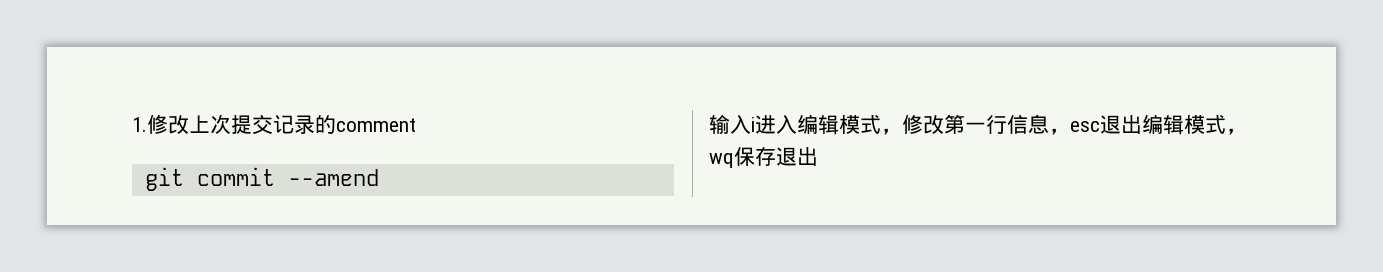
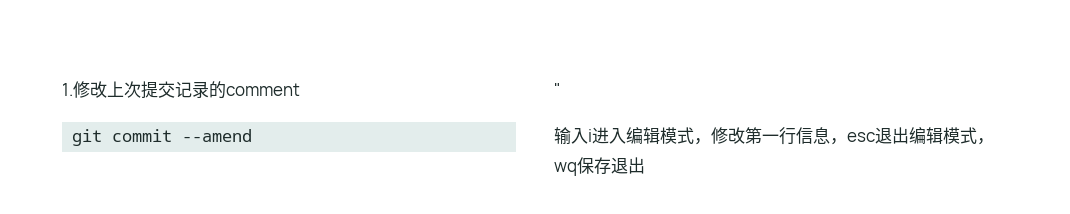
(379, 177) none -> [554,83,561,96] // "

